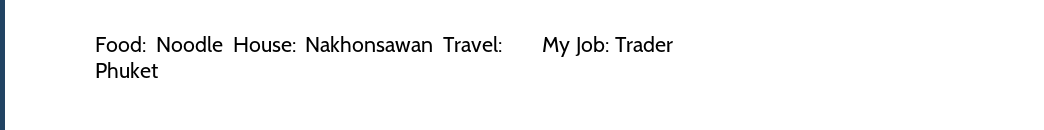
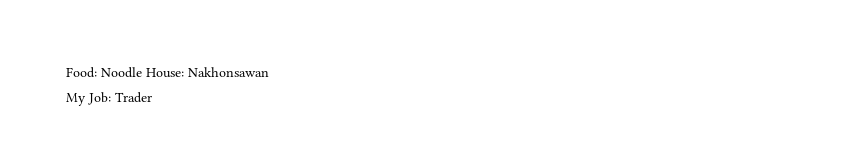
[443,36,502,52] [95,62,158,78] Travel: Phuket -> (269, 72) none

